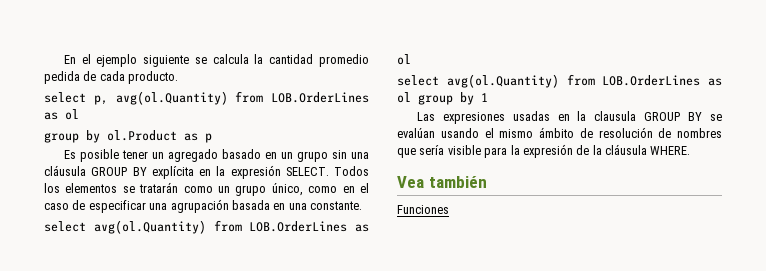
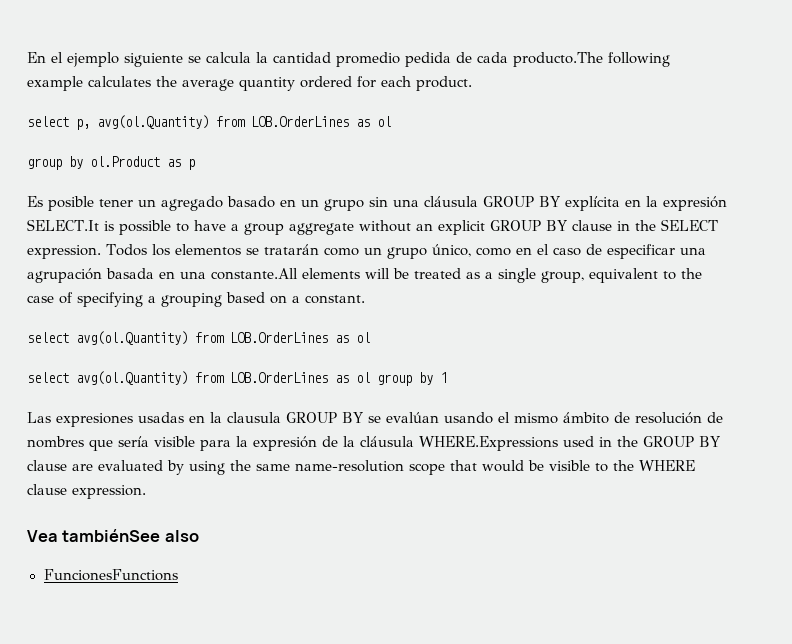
[128,71,179,84] producto. -> [513,52,670,67] [27,76,472,91] producto.The following example calculates the average quantity ordered for each product.
[285,167,329,176] SELECT. -> [27,219,718,235] [27,245,101,259] SELECT.It is possible to have a group aggregate without an explicit GROUP BY clause in the SELECT expression.
[310,201,362,210] constante. -> [211,268,702,283] [27,292,365,307] constante.All elements will be treated as a single group, equivalent to the case of specifying a grouping based on a constant.
[650,146,691,155] [397,176,487,188] [397,205,449,214] WHERE. // Vea también // Funciones -> [419,436,720,451] [27,460,695,475] [27,484,146,499] [27,529,199,542] [43,569,178,581] WHERE.Expressions used in the GROUP BY clause are evaluated by using the same name-resolution scope that would be visible to the WHERE clause expression. // Vea tambiénSee also // FuncionesFunctions

